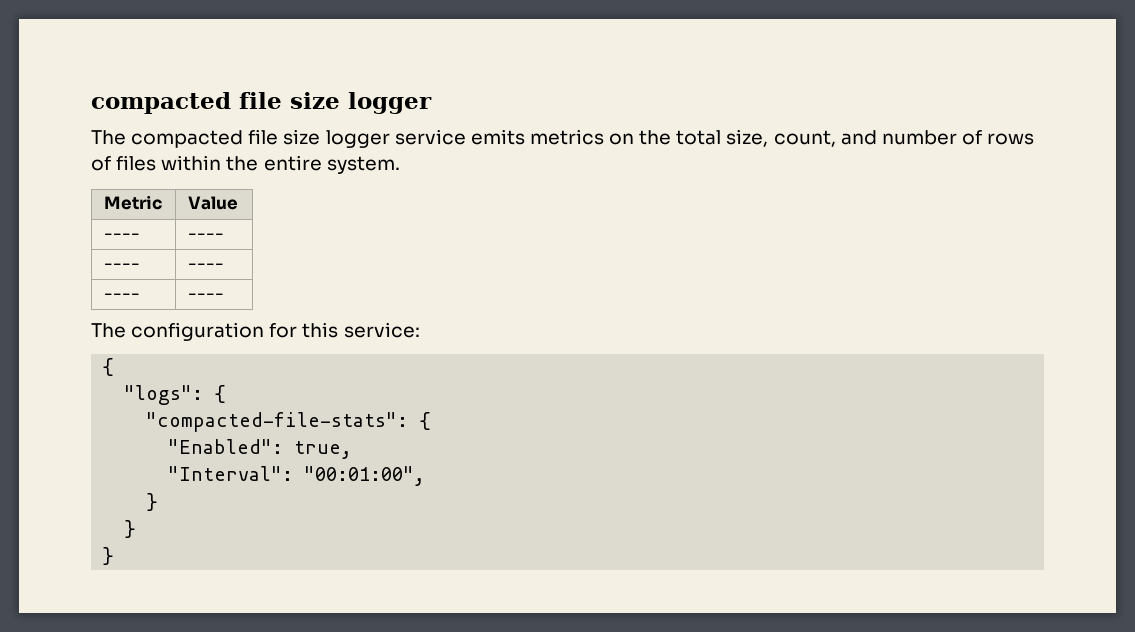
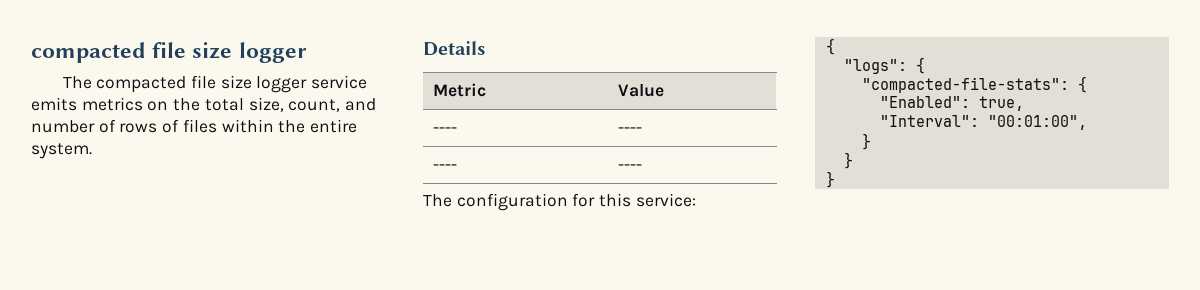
(400, 165) none -> [423,41,485,56] // Details
[103,293,140,299] [187,293,224,299] // ---- | ---- -> (643, 167) none

